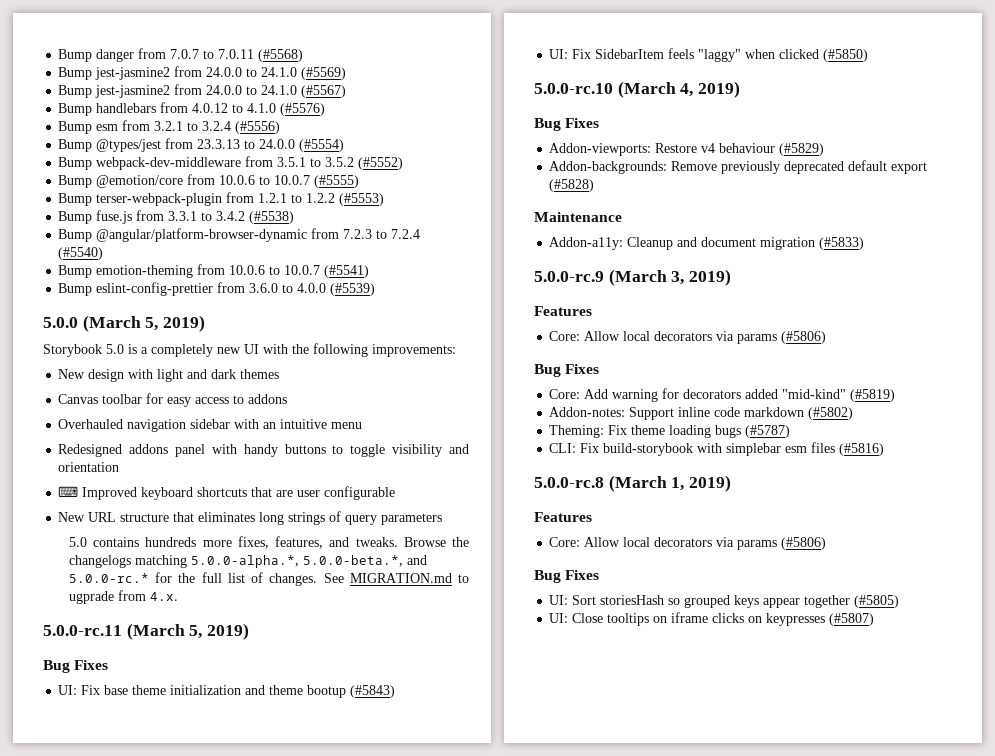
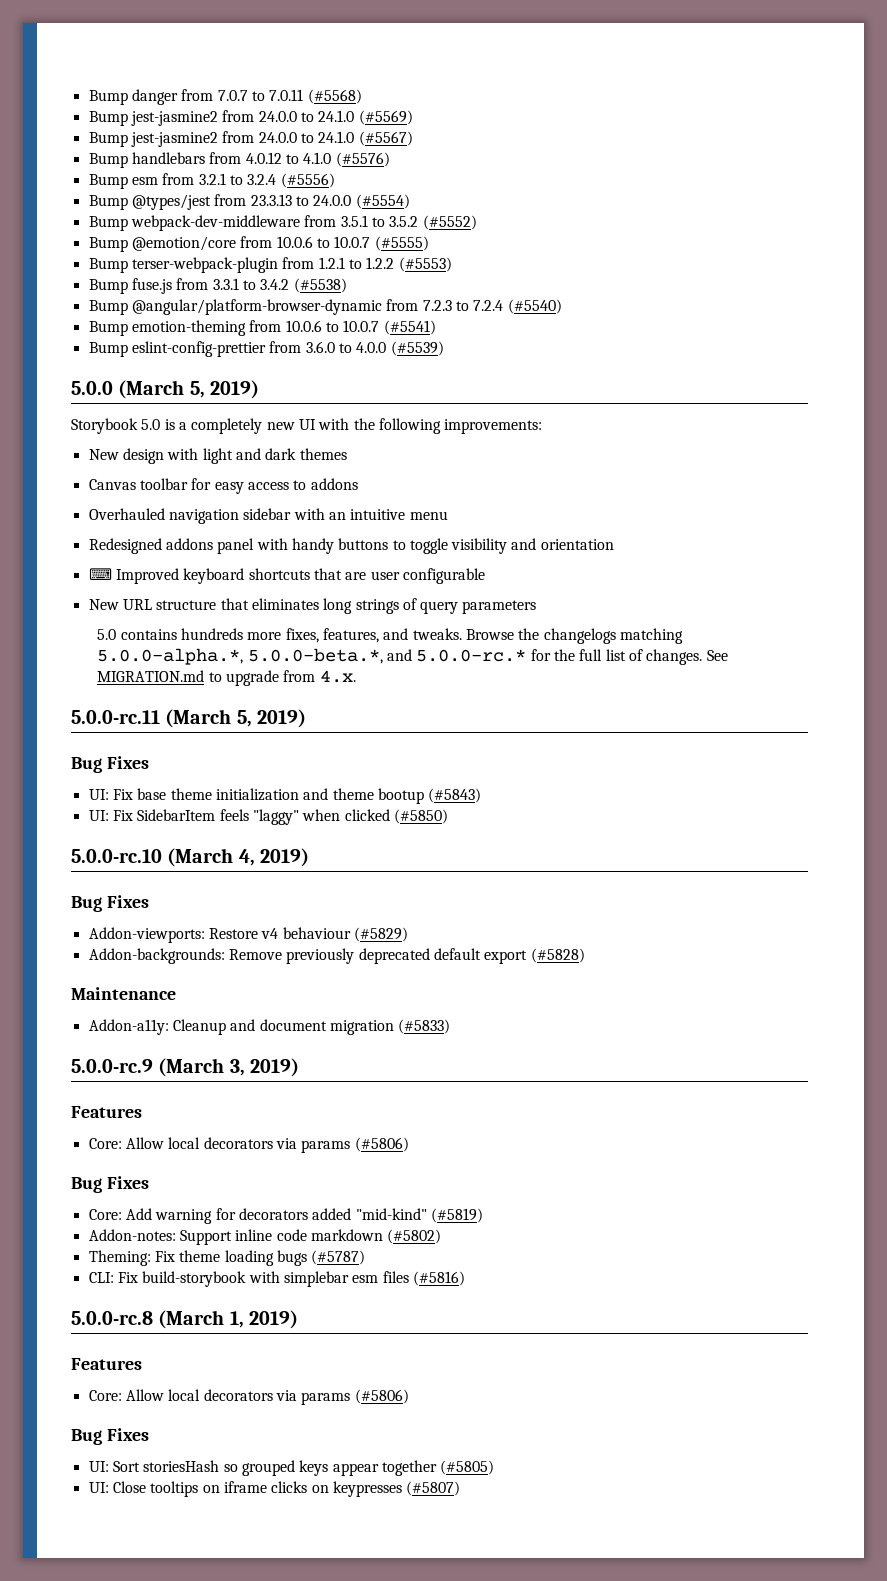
[68,591,114,604] ugprade -> [226,670,280,686] upgrade

